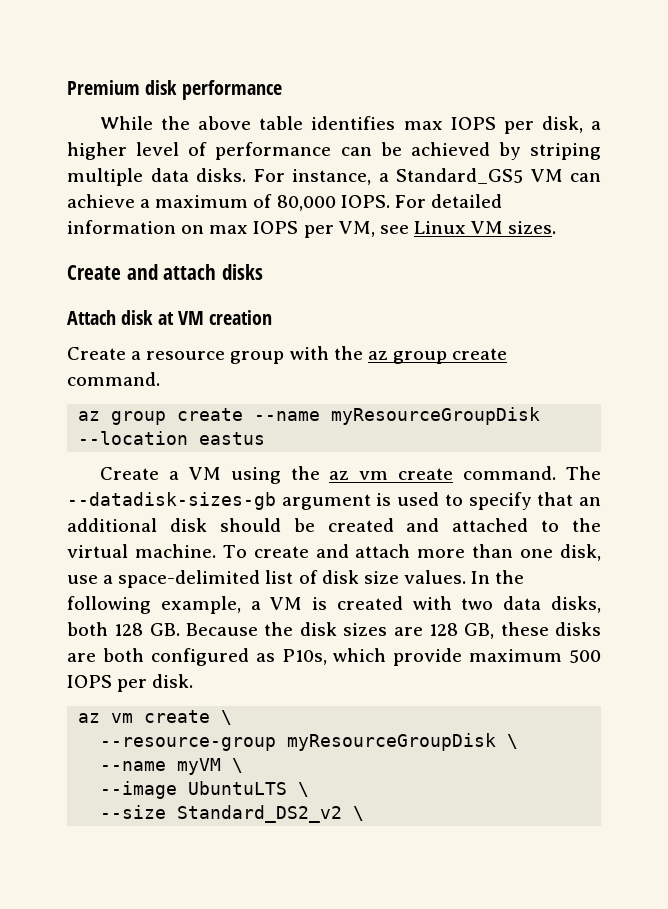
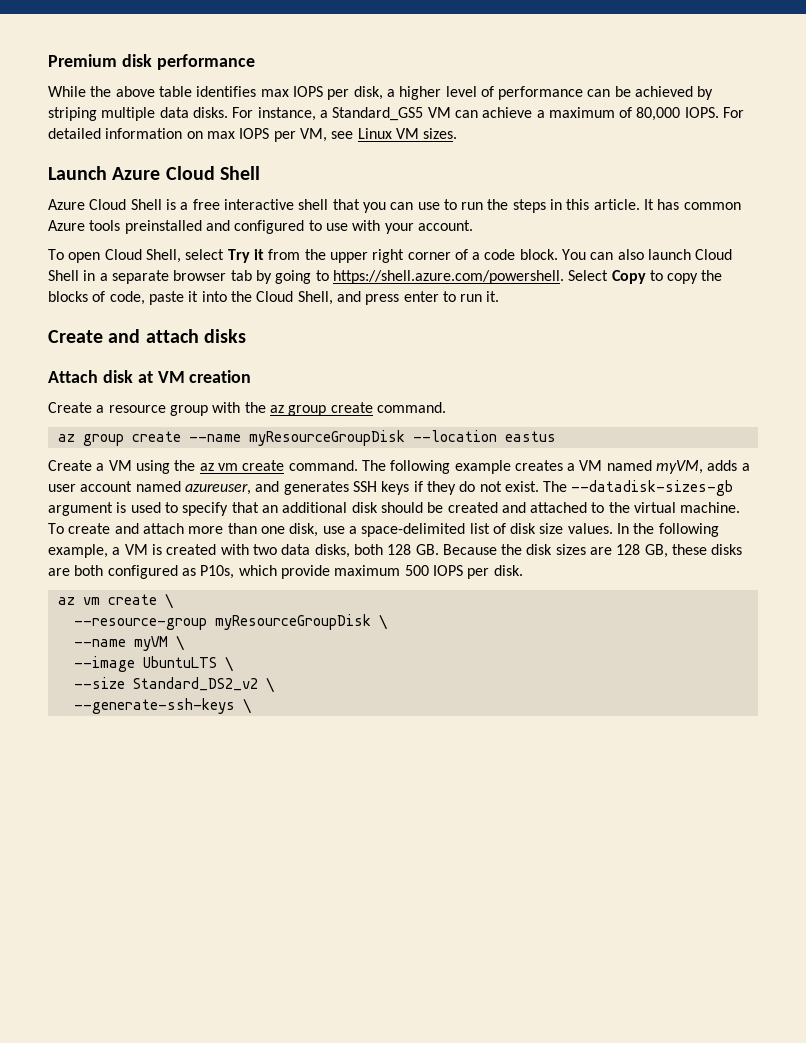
(557, 227) none -> [48,166,261,180] [48,199,741,213] [48,220,473,234] [48,249,733,263] [48,270,723,284] [48,291,500,305] // Launch Azure Cloud Shell // Azure Cloud Shell is a free interactive shell that you can use to run the steps in this article. It has common Azure tools preinstalled and configured to use with your account. // To open Cloud Shell, select Try it from the upper right corner of a code block. You can also launch Cloud Shell in a separate browser tab by going to https://shell.azure.com/powershell. Select Copy to copy the blocks of code, paste it into the Cloud Shell, and press enter to run it.
(601, 473) none -> [390,460,750,474] [48,481,568,495] following example creates a VM named myVM, adds a user account named azureuser, and generates SSH keys if they do not exist. The
(365, 813) none -> [73,698,251,714] // --generate-ssh-keys \

